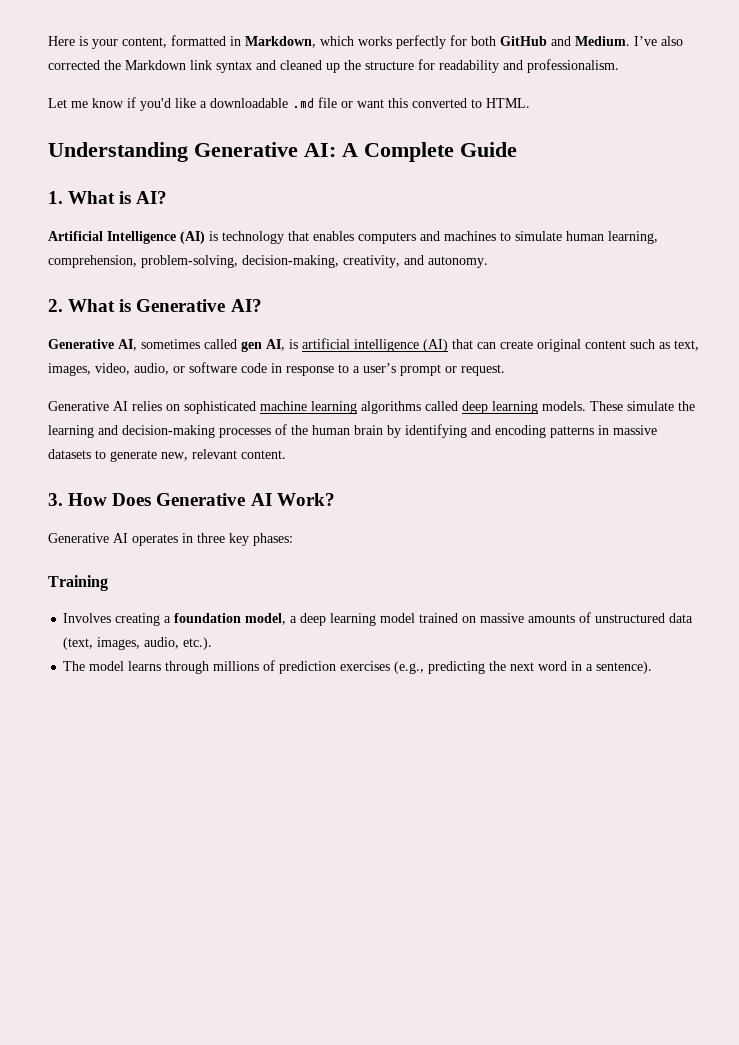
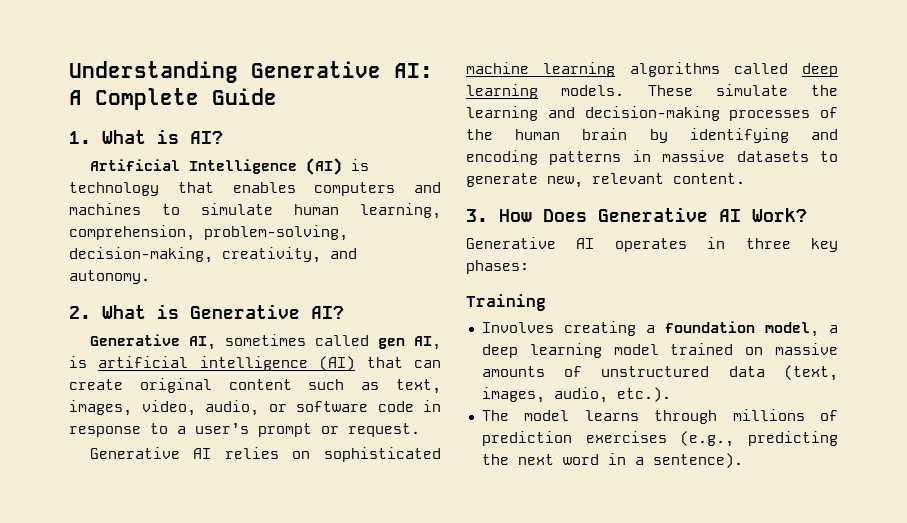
[48,35,683,49] [48,59,619,73] [48,97,530,111] Here is your content, formatted in Markdown, which works perfectly for both GitHub and Medium. I’ve also corrected the Markdown link syntax and cleaned up the structure for readability and professionalism. // Let me know if you'd like a downloadable .md file or want this converted to HTML. // -> (69, 72) none

